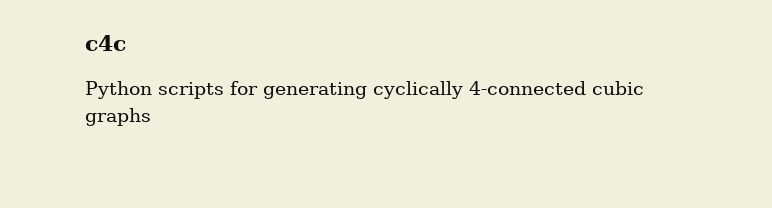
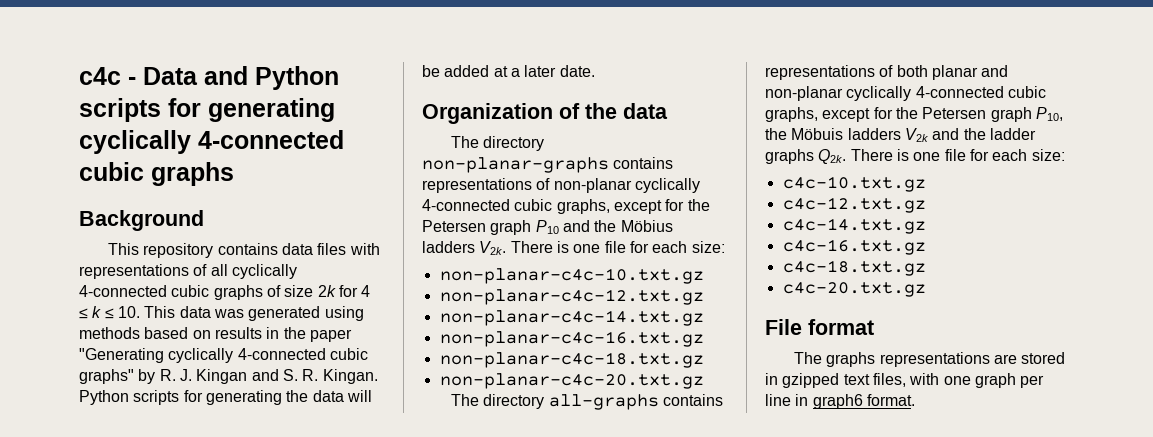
(126, 43) // -> [128,66,248,85] - Data and
(151, 117) none -> [79,210,204,231] [107,243,380,258] [79,264,297,279] [79,285,371,300] [79,306,364,321] [79,327,352,342] [79,348,368,363] [79,369,378,384] [79,390,372,405] [422,65,595,77] [422,103,668,124] [450,136,545,151] [422,157,674,173] [422,178,700,193] [422,199,710,214] [422,220,673,235] [422,241,725,255] [439,268,704,284] [439,289,704,305] [439,310,704,326] [439,331,704,347] [439,352,704,368] [439,373,704,389] [450,394,723,410] [765,65,1009,80] [765,86,1046,101] [765,107,1063,122] [765,128,1036,142] [765,149,1065,164] [782,176,926,192] [782,197,926,213] [782,218,926,234] [782,239,926,255] [782,260,926,276] [782,282,926,297] [765,319,874,335] [793,352,1066,367] [765,373,1045,388] [765,394,915,409] // Background // This repository contains data files with representations of all cyclically 4-connected cubic graphs of size 2k for 4 ≤ k ≤ 10. This data was generated using methods based on results in the paper "Generating cyclically 4-connected cubic graphs" by R. J. Kingan and S. R. Kingan. Python scripts for generating the data will be added at a later date. // Organization of the data // The directory non-planar-graphs contains representations of non-planar cyclically 4-connected cubic graphs, except for the Petersen graph P10 and the Möbius ladders V2k. There is one file for each size: // non-planar-c4c-10.txt.gz // non-planar-c4c-12.txt.gz // non-planar-c4c-14.txt.gz // non-planar-c4c-16.txt.gz // non-planar-c4c-18.txt.gz // non-planar-c4c-20.txt.gz // The directory all-graphs contains representations of both planar and non-planar cyclically 4-connected cubic graphs, except for the Petersen graph P10, the Möbuis ladders V2k and the ladder graphs Q2k. There is one file for each size: // c4c-10.txt.gz // c4c-12.txt.gz // c4c-14.txt.gz // c4c-16.txt.gz // c4c-18.txt.gz // c4c-20.txt.gz // File format // The graphs representations are stored in gzipped text files, with one graph per line in graph6 format.

